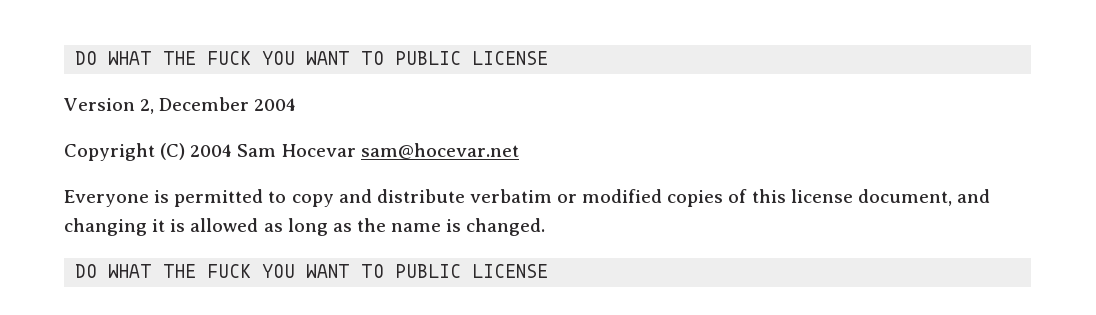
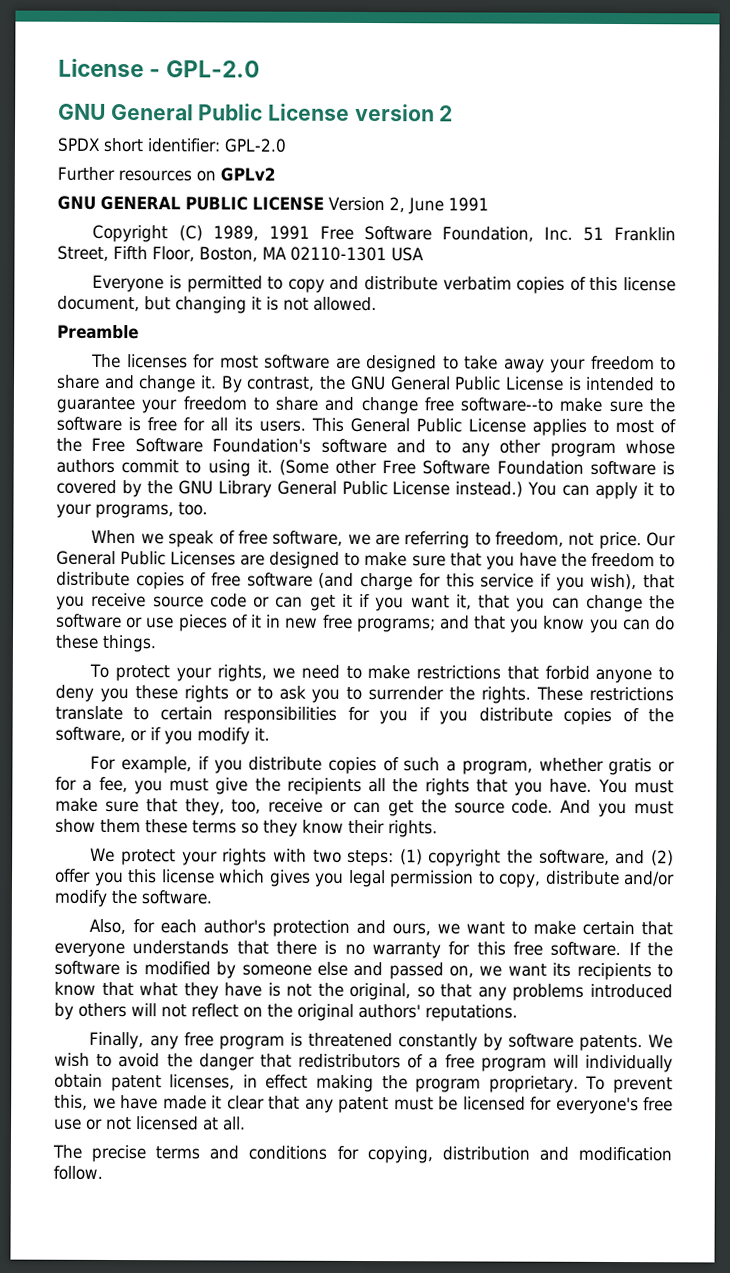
[75,51,549,65] DO WHAT THE FUCK YOU WANT TO PUBLIC LICENSE // -> [58,58,261,78] [58,103,454,122] [57,137,286,153] [57,166,276,182] [57,195,324,211] License - GPL-2.0 // GNU General Public License version 2 // SPDX short identifier: GPL-2.0 // Further resources on GPLv2 // GNU GENERAL PUBLIC LICENSE
[159,97,297,111] December 2004 -> [407,197,489,215] June 1991
[190,143,519,159] 2004 Sam Hocevar sam@hocevar.net -> [212,225,677,242] [57,245,424,262] 1989, 1991 Free Software Foundation, Inc. 51 Franklin Street, Fifth Floor, Boston, MA 02110-1301 USA
[557,189,663,203] or modified -> (512, 283) none
[956,189,990,203] and -> [144,296,171,311] but
[190,218,546,236] [75,264,549,278] allowed as long as the name is changed. // DO WHAT THE FUCK YOU WANT TO PUBLIC LICENSE -> [283,296,377,312] [57,324,139,340] [91,353,676,373] [56,374,676,393] [56,396,675,415] [56,416,676,436] [56,437,675,458] [56,458,675,477] [56,479,675,500] [56,502,208,519] [91,529,676,550] [56,550,676,570] [56,571,675,591] [56,592,675,613] [56,613,675,634] [55,634,157,653] [89,663,674,684] [55,684,674,704] [55,705,674,725] [55,726,270,745] [90,755,675,776] [55,776,675,796] [55,797,674,818] [55,818,438,838] [90,847,674,867] [55,868,675,888] [54,889,212,907] [89,918,673,937] [54,940,673,959] [54,960,673,981] [54,981,674,1001] [54,1002,518,1022] [89,1031,674,1052] [54,1052,674,1073] [54,1073,673,1094] [54,1094,673,1115] [54,1116,246,1131] [52,1144,672,1164] [53,1165,103,1180] not allowed. // Preamble // The licenses for most software are designed to take away your freedom to share and change it. By contrast, the GNU General Public License is intended to guarantee your freedom to share and change free software--to make sure the software is free for all its users. This General Public License applies to most of the Free Software Foundation's software and to any other program whose authors commit to using it. (Some other Free Software Foundation software is covered by the GNU Library General Public License instead.) You can apply it to your programs, too. // When we speak of free software, we are referring to freedom, not price. Our General Public Licenses are designed to make sure that you have the freedom to distribute copies of free software (and charge for this service if you wish), that you receive source code or can get it if you want it, that you can change the software or use pieces of it in new free programs; and that you know you can do these things. // To protect your rights, we need to make restrictions that forbid anyone to deny you these rights or to ask you to surrender the rights. These restrictions translate to certain responsibilities for you if you distribute copies of the software, or if you modify it. // For example, if you distribute copies of such a program, whether gratis or for a fee, you must give the recipients all the rights that you have. You must make sure that they, too, receive or can get the source code. And you must show them these terms so they know their rights. // We protect your rights with two steps: (1) copyright the software, and (2) offer you this license which gives you legal permission to copy, distribute and/or modify the software. // Also, for each author's protection and ours, we want to make certain that everyone understands that there is no warranty for this free software. If the software is modified by someone else and passed on, we want its recipients to know that what they have is not the original, so that any problems introduced by others will not reflect on the original authors' reputations. // Finally, any free program is threatened constantly by software patents. We wish to avoid the danger that redistributors of a free program will individually obtain patent licenses, in effect making the program proprietary. To prevent this, we have made it clear that any patent must be licensed for everyone's free use or not licensed at all. // The precise terms and conditions for copying, distribution and modification follow.

